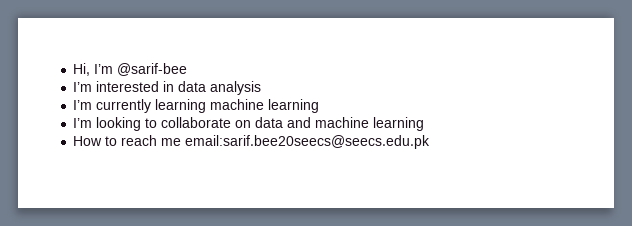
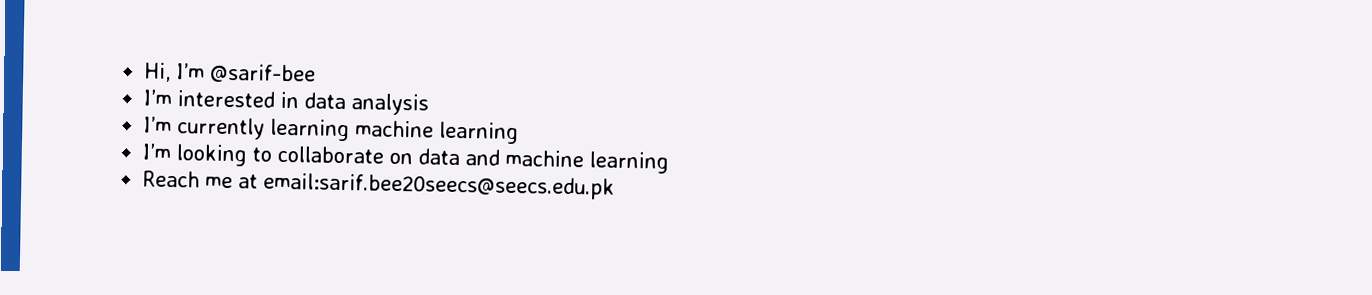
[73,135,182,146] How to reach me -> [142,170,259,189] Reach me at

